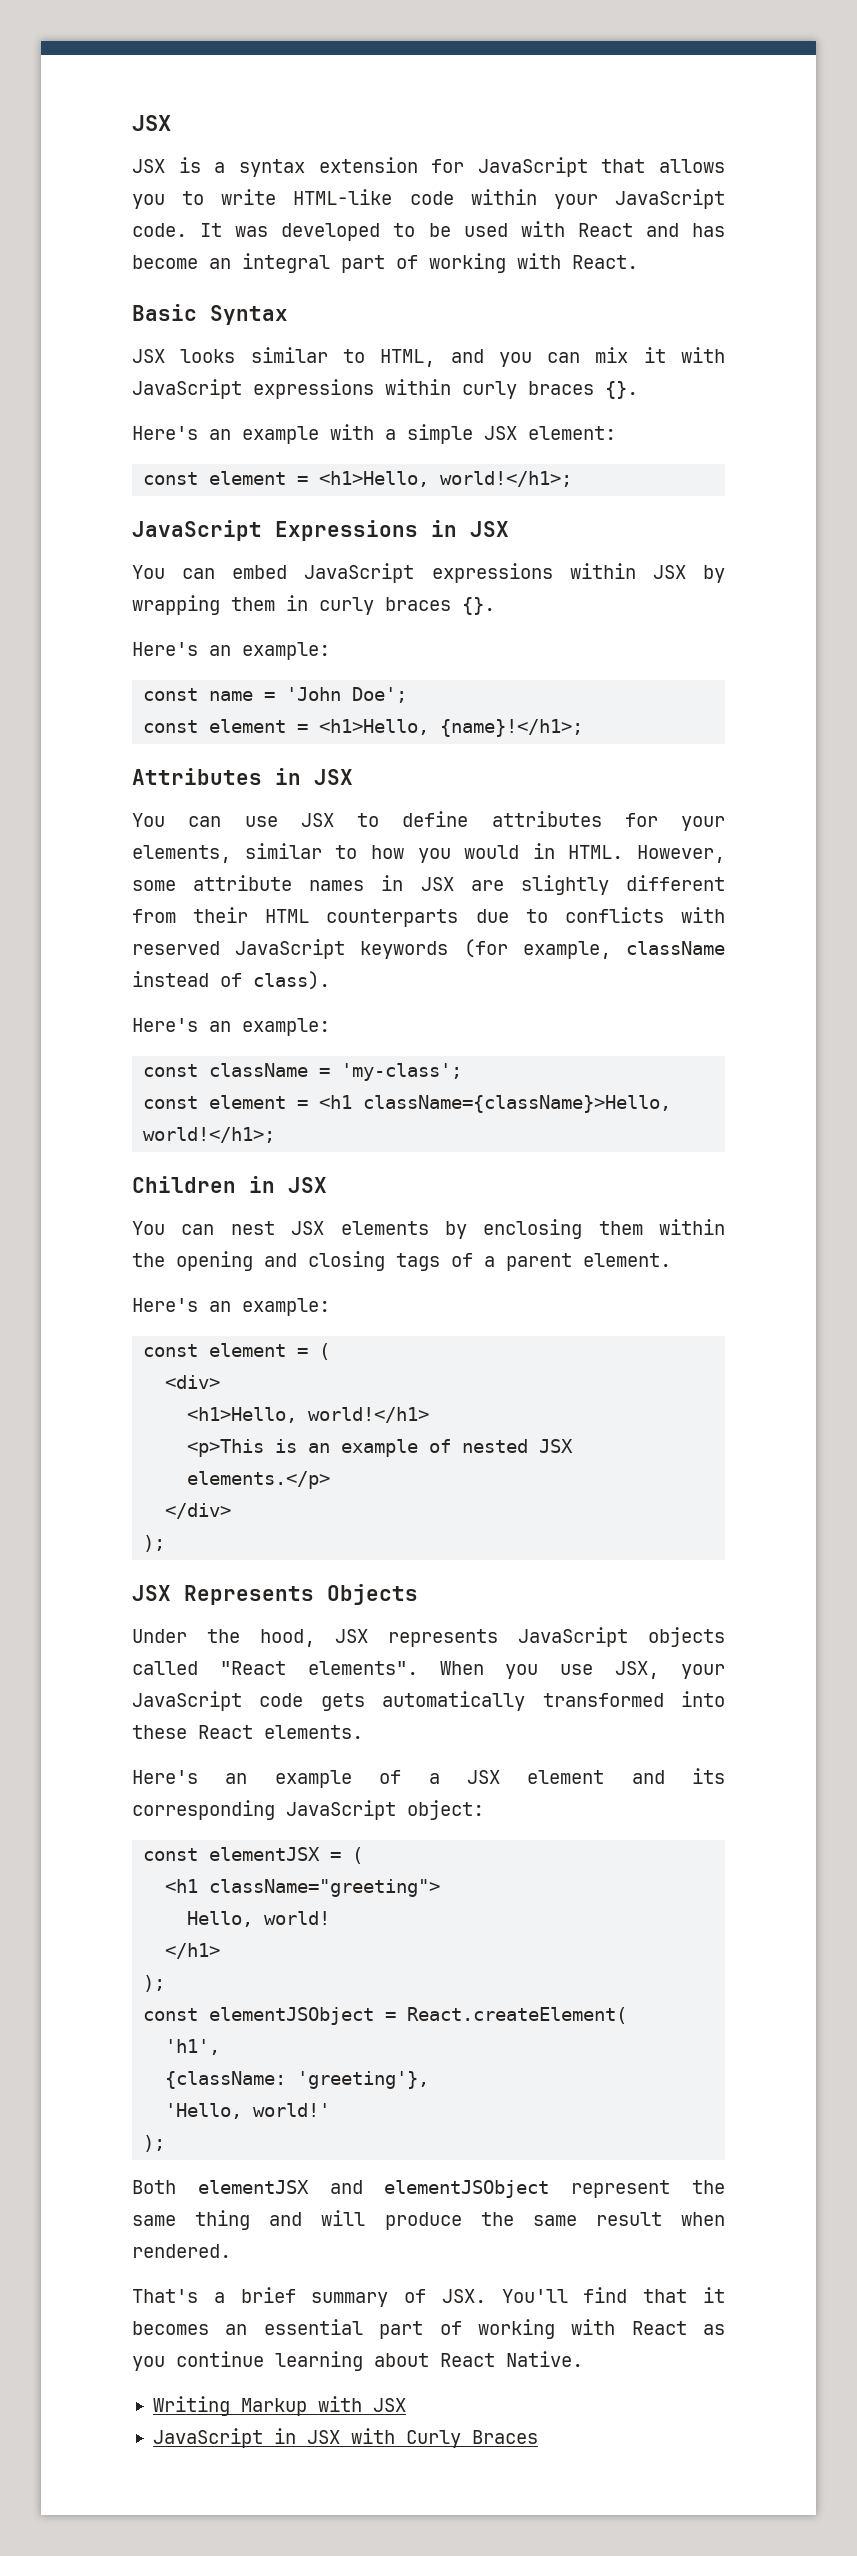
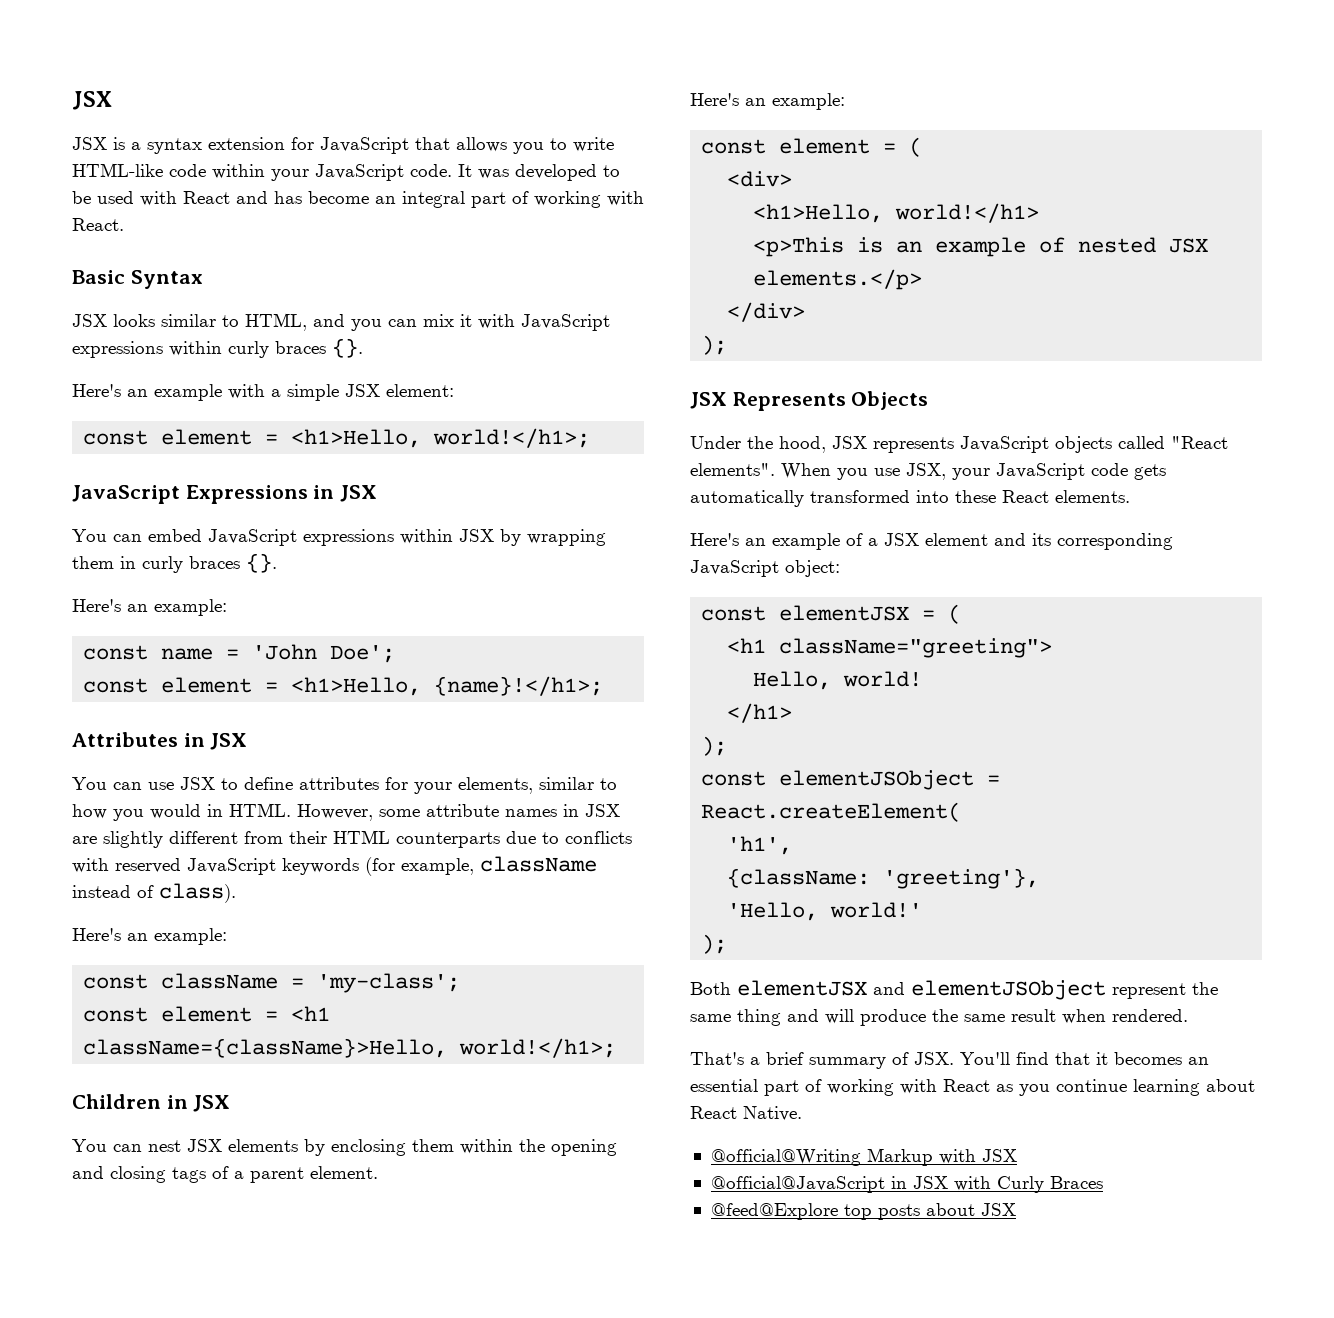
[152,2396,230,2416] Writing -> [710,1149,861,1166] @official@Writing
[152,2428,263,2448] JavaScript -> [710,1176,885,1193] @official@JavaScript
(538, 2437) none -> [710,1203,1016,1220] // @feed@Explore top posts about JSX

